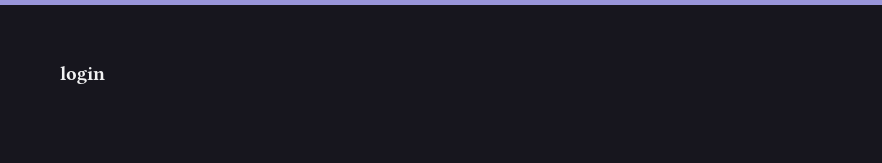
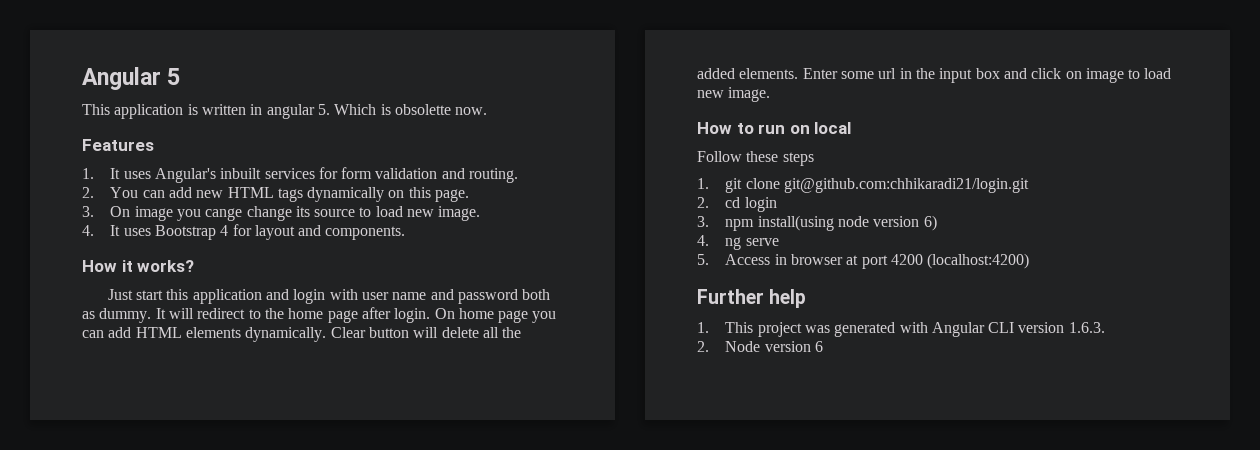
[60,66,105,84] login -> [82,67,181,90] [82,104,488,119] [82,139,154,151] [82,167,519,183] [82,187,470,202] [82,206,481,221] [82,224,406,240] [82,260,195,272] [107,289,551,304] [82,307,557,323] [82,327,522,342] [697,68,1172,83] [697,87,771,102] [697,122,852,134] [697,151,814,166] [697,178,1029,193] [697,197,777,212] [697,215,937,231] [697,235,779,250] [697,253,1030,269] [697,289,807,308] [697,322,1105,337] [697,341,823,352] Angular 5 // This application is written in angular 5. Which is obsolette now. // Features // 1. It uses Angular's inbuilt services for form validation and routing. // 2. You can add new HTML tags dynamically on this page. // 3. On image you cange change its source to load new image. // 4. It uses Bootstrap 4 for layout and components. // How it works? // Just start this application and login with user name and password both as dummy. It will redirect to the home page after login. On home page you can add HTML elements dynamically. Clear button will delete all the added elements. Enter some url in the input box and click on image to load new image. // How to run on local // Follow these steps // 1. git clone git@github.com:chhikaradi21/login.git // 2. cd login // 3. npm install(using node version 6) // 4. ng serve // 5. Access in browser at port 4200 (localhost:4200) // Further help // 1. This project was generated with Angular CLI version 1.6.3. // 2. Node version 6

